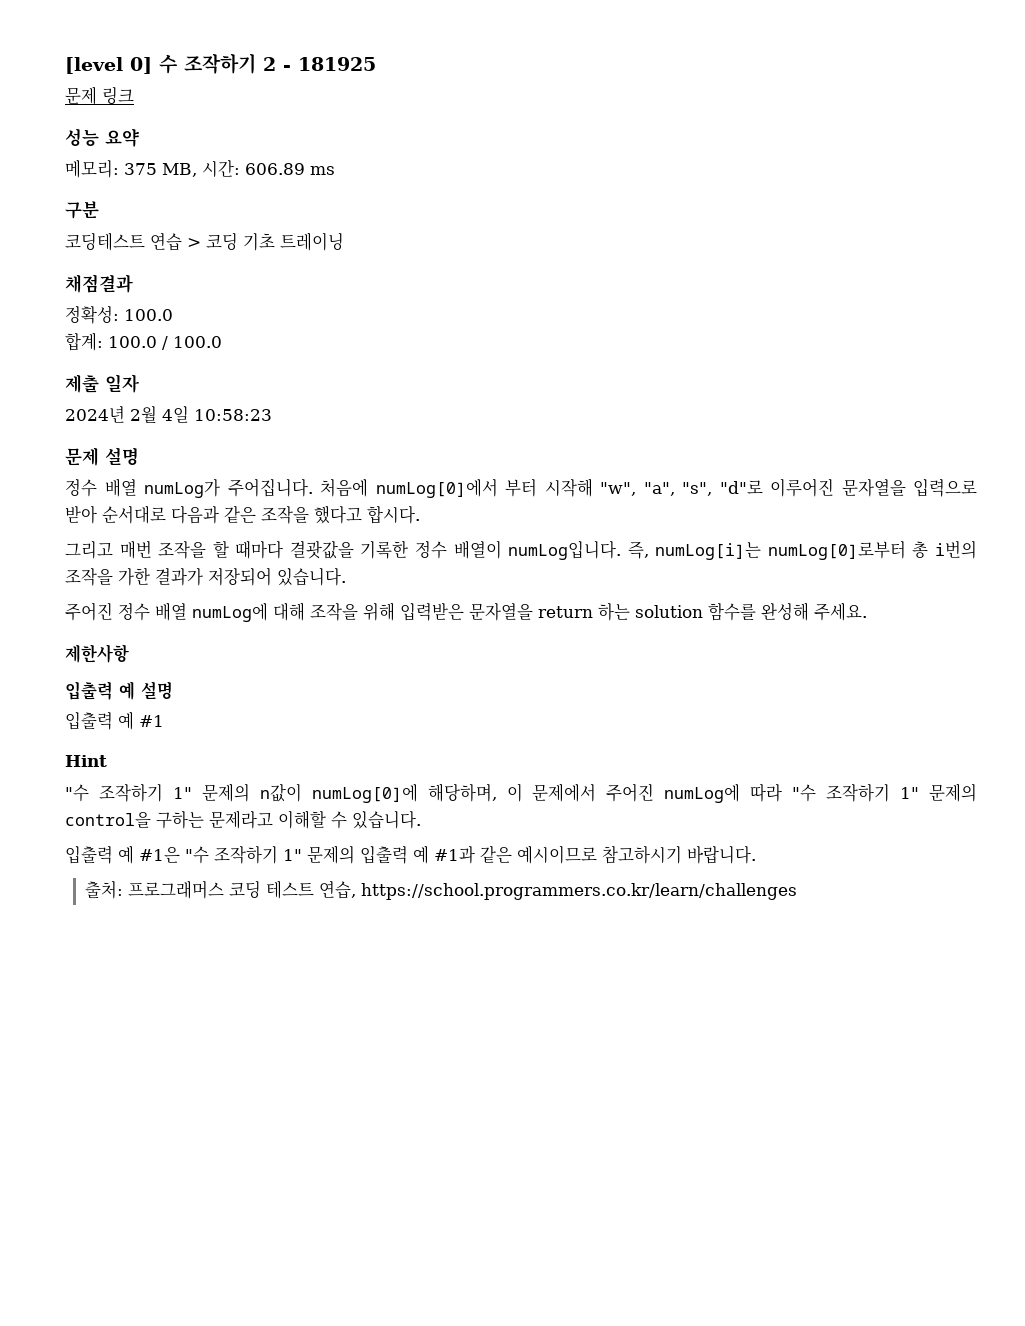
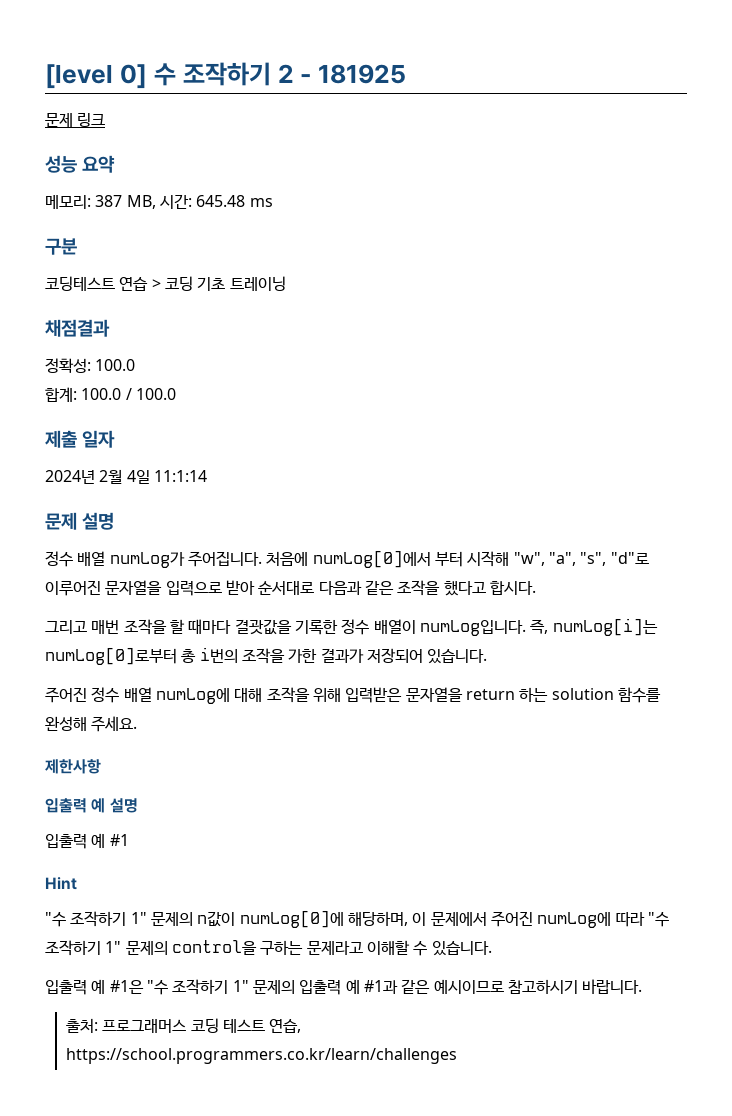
[124,163,157,175] 375 -> [95,195,123,207] 387
[245,163,305,175] 606.89 -> [196,195,246,207] 645.48
[194,409,272,421] 10:58:23 -> [153,470,207,482] 11:1:14

